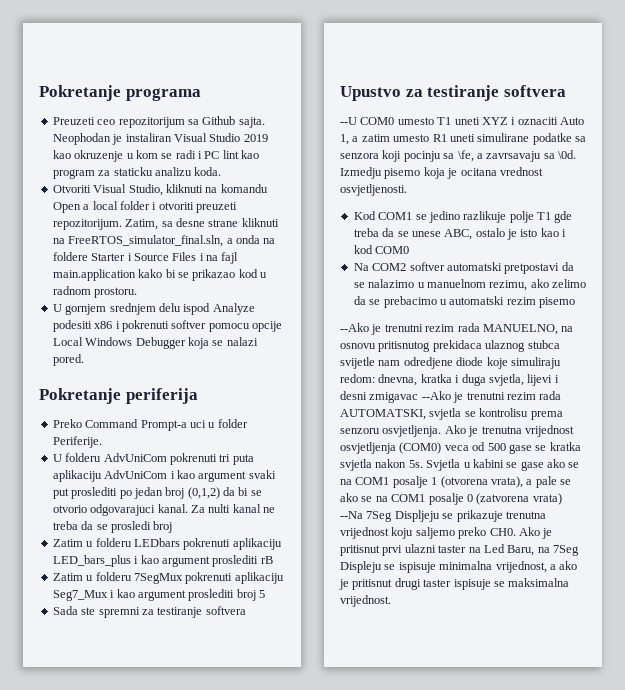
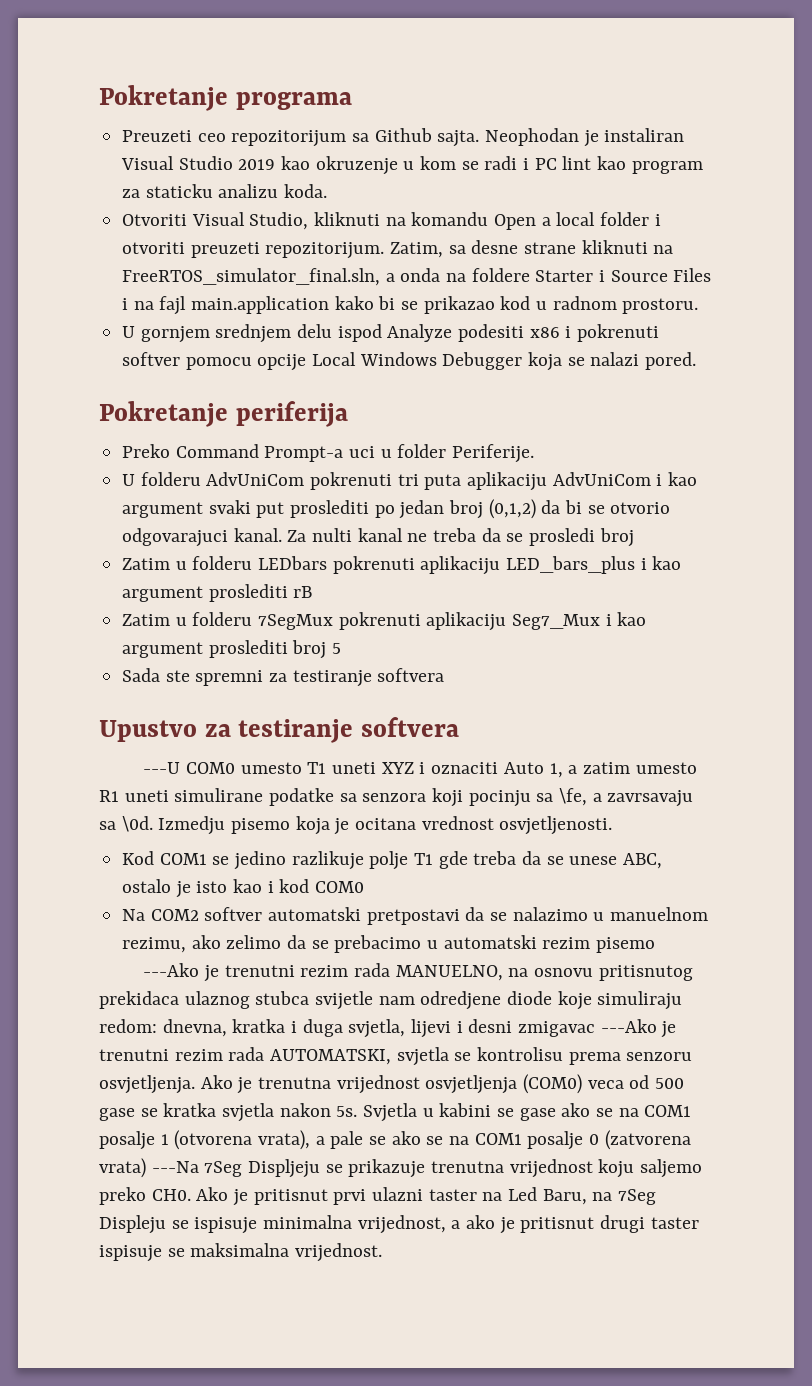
[340,117,357,125] --U -> [143,762,181,774] ---U
[340,323,369,332] --Ako -> [143,963,200,977] ---Ako
[421,391,451,400] --Ako -> [600,1019,657,1033] ---Ako
[340,511,363,519] --Na -> [151,1161,199,1173] ---Na

